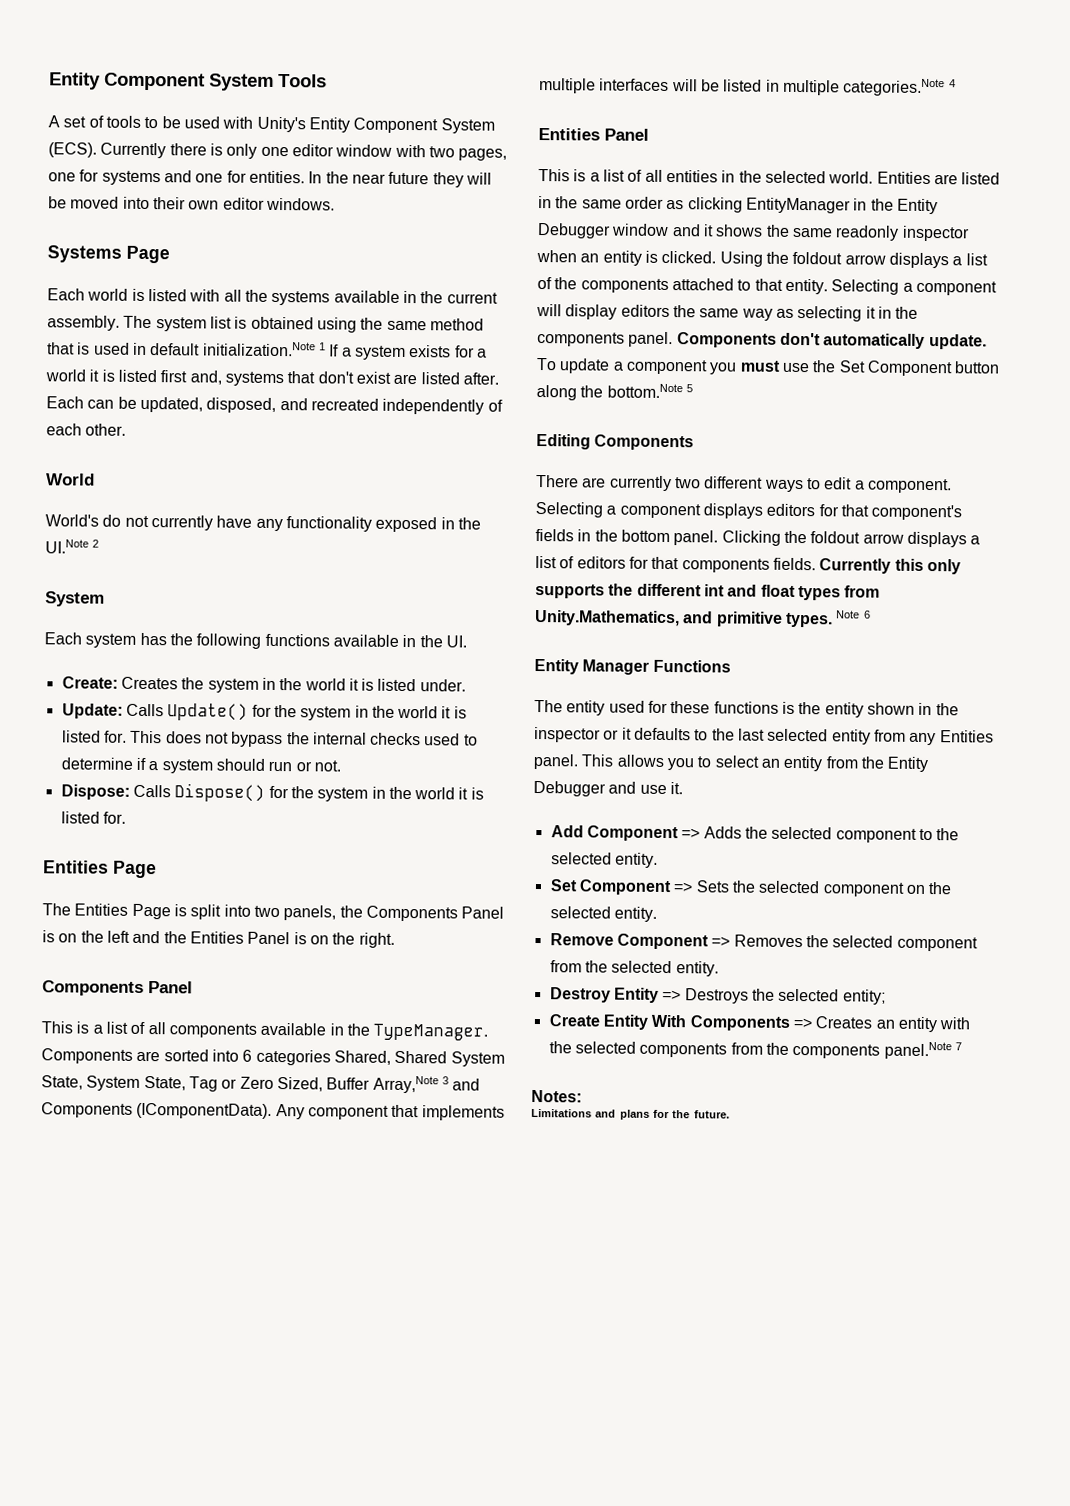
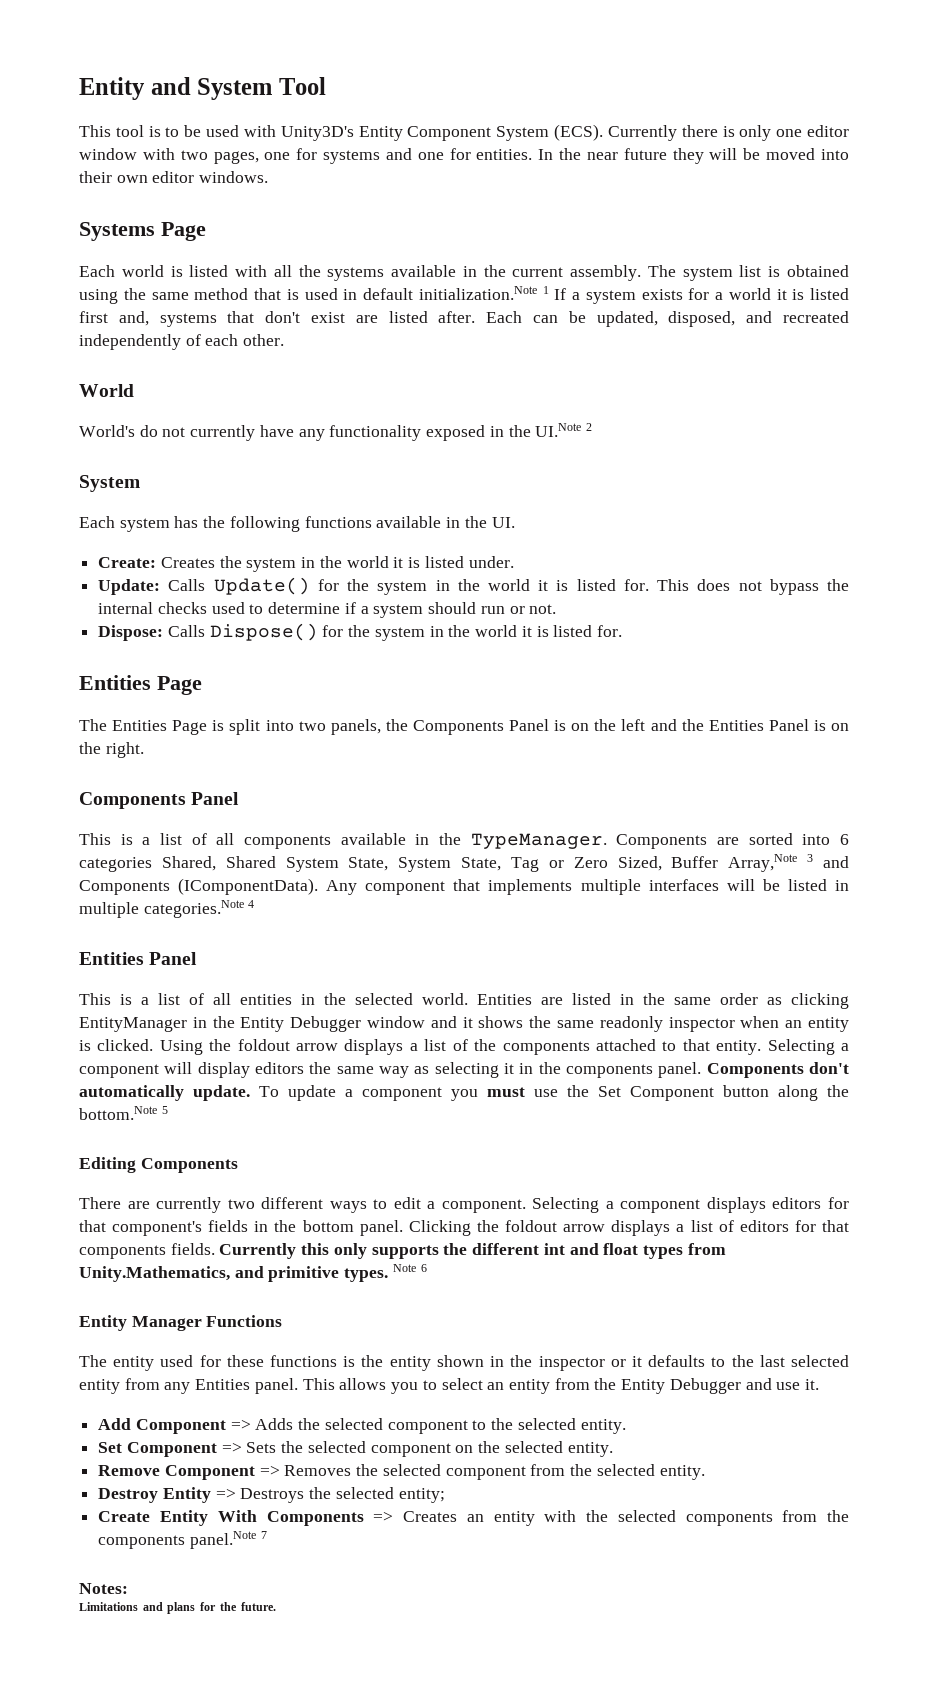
[49,72,327,91] [48,115,141,128] Entity Component System Tools // A set of tools -> [79,77,326,100] [79,125,161,137] Entity and System Tool // This tool is
[256,116,306,133] Unity's -> [280,126,354,141] Unity3D's

